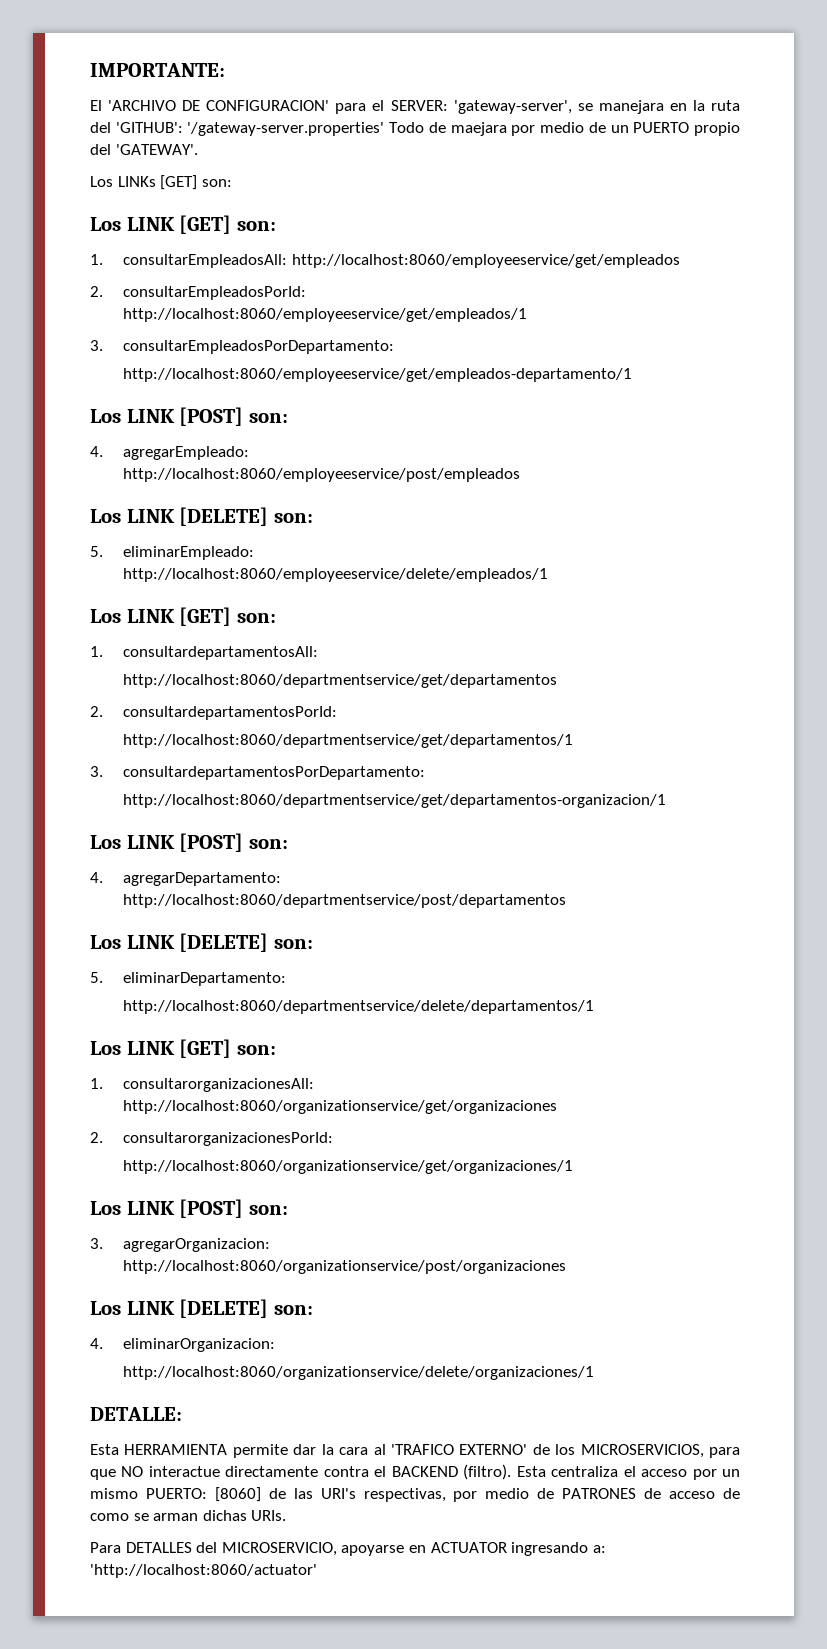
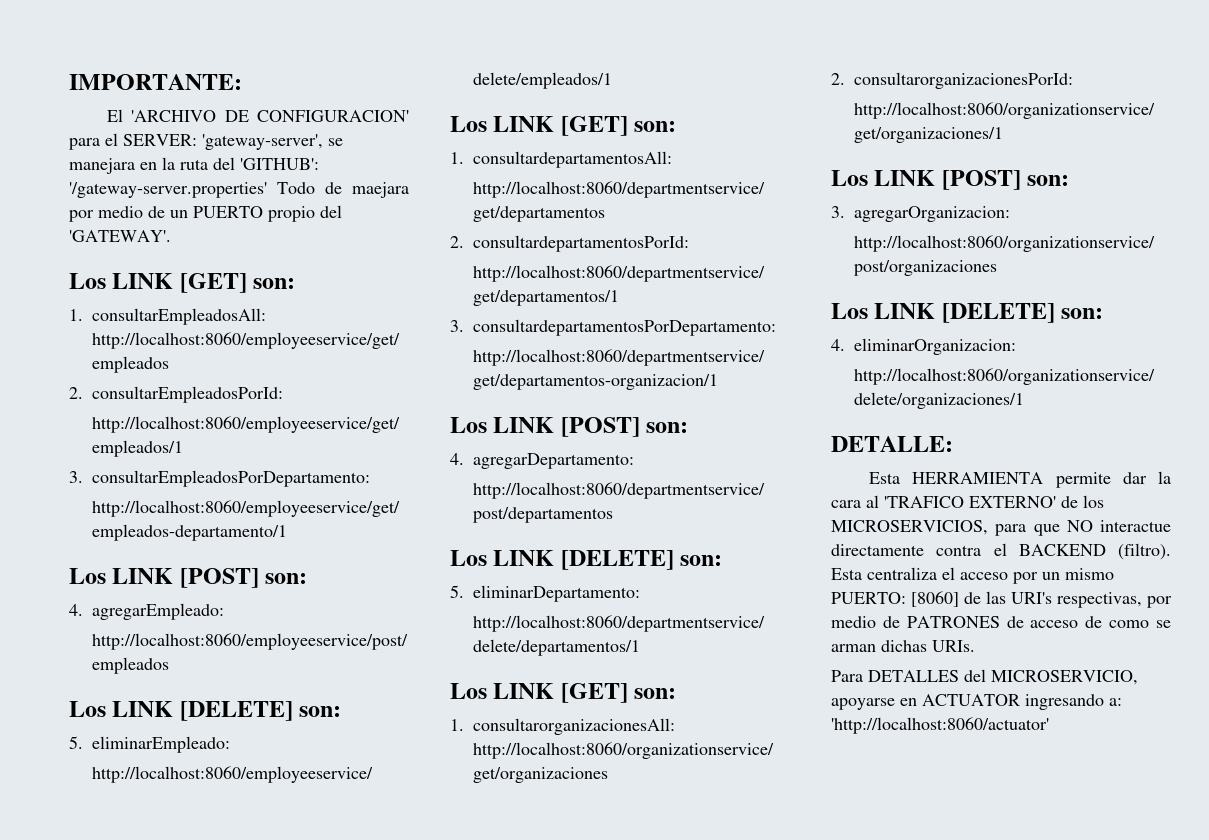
[90,175,232,190] // Los LINKs [GET] son: -> (171, 236) none

